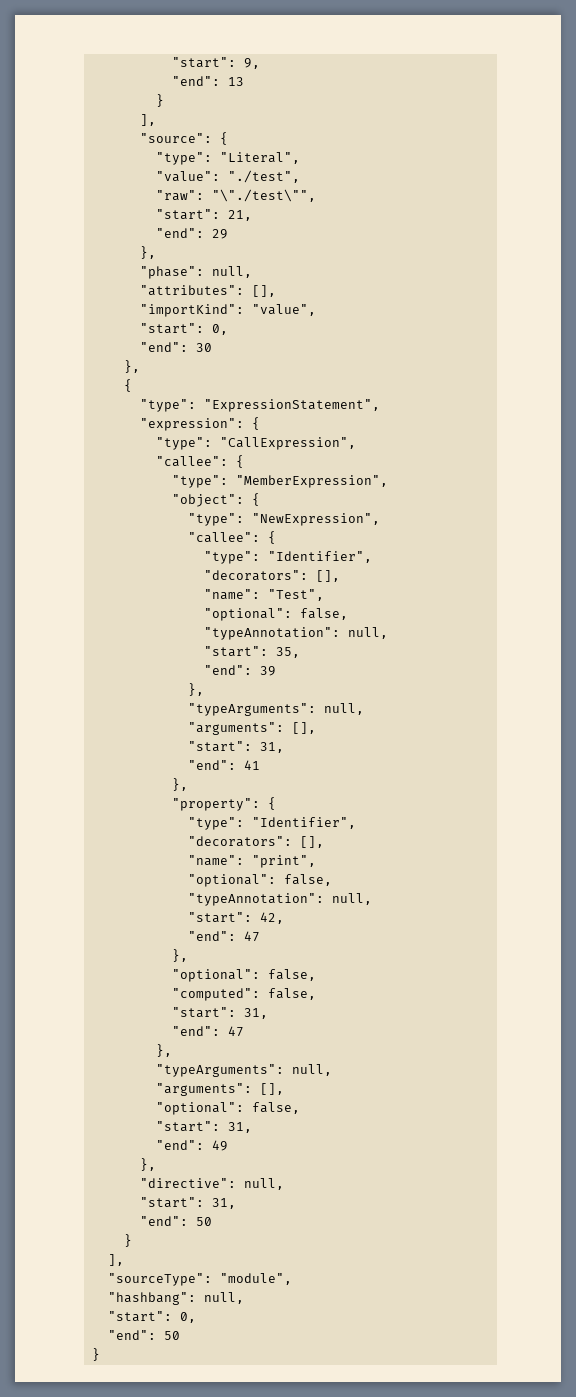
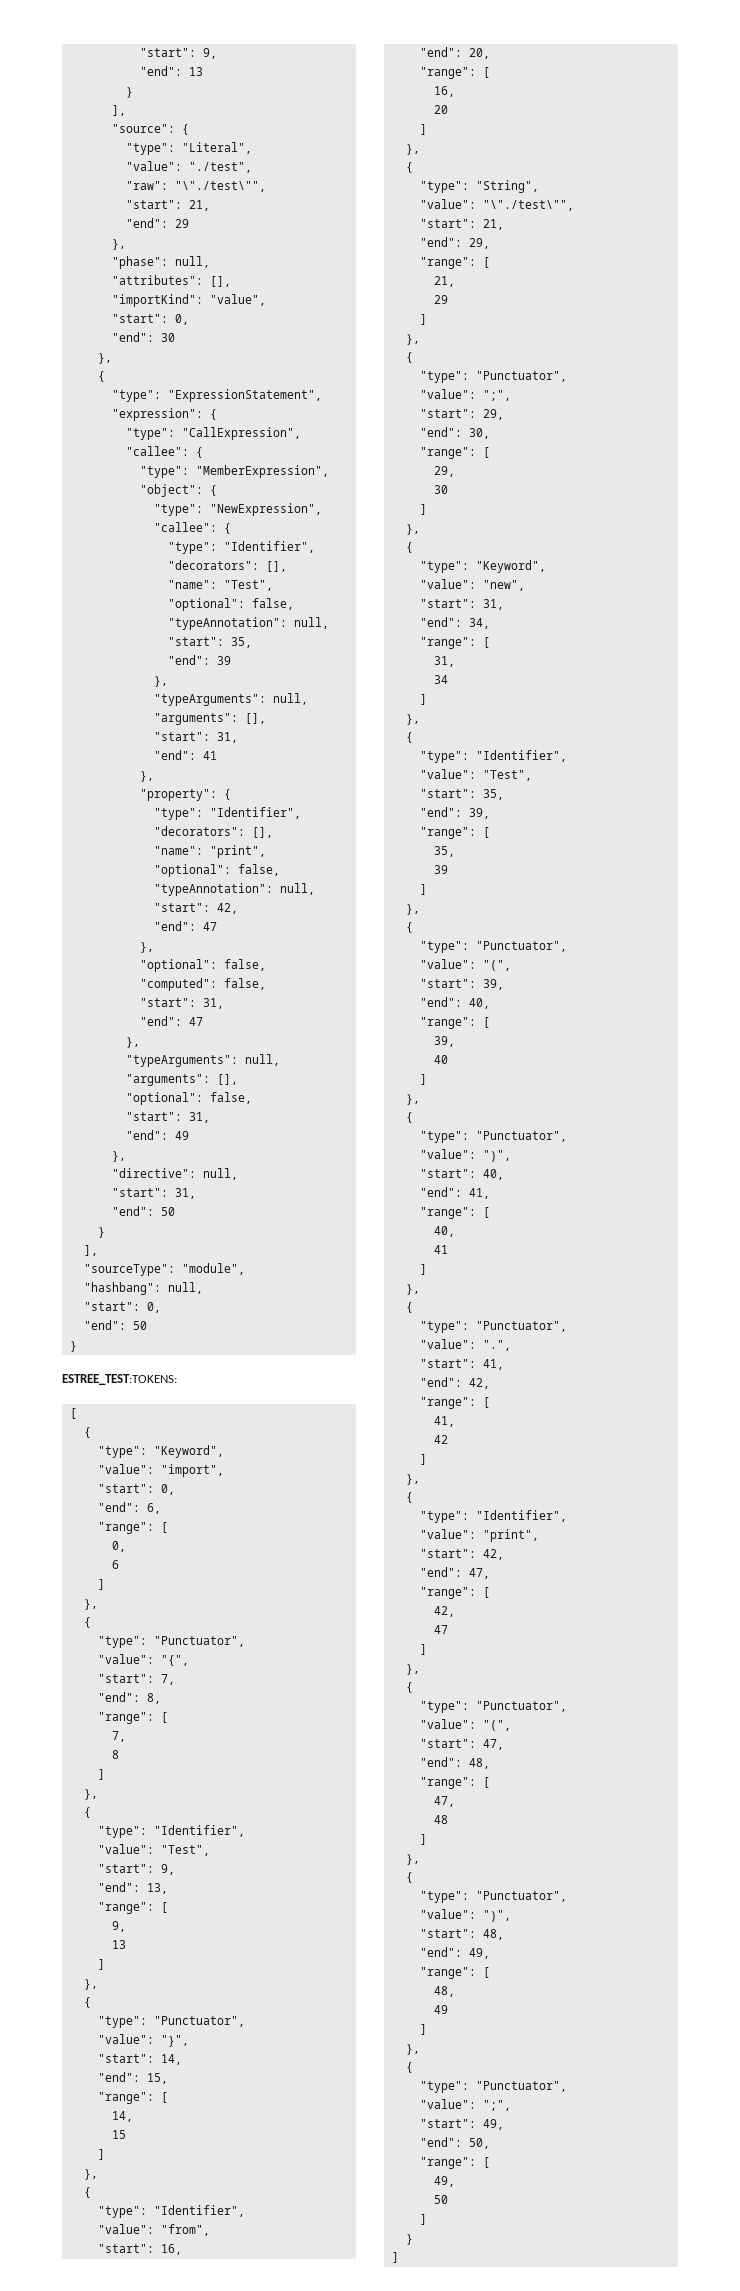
(100, 1354) none -> [62,1374,177,1385] [69,1408,77,1419] [83,1427,91,1438] [97,1445,224,1458] [97,1464,224,1477] [97,1484,175,1495] [97,1502,161,1514] [97,1522,168,1534] [111,1541,126,1552] [111,1560,119,1569] [97,1579,105,1590] [83,1599,98,1610] [83,1617,91,1628] [97,1636,245,1648] [97,1654,189,1666] [97,1674,175,1685] [97,1692,161,1704] [97,1712,168,1724] [111,1731,126,1742] [111,1750,119,1759] [97,1769,105,1780] [83,1789,98,1800] [83,1807,91,1818] [97,1825,245,1838] [97,1844,210,1856] [97,1864,175,1875] [97,1882,168,1894] [97,1902,168,1914] [111,1921,126,1932] [111,1940,126,1949] [97,1959,105,1970] [83,1979,98,1990] [83,1997,91,2008] [97,2016,245,2028] [97,2034,189,2047] [97,2054,182,2065] [97,2072,168,2084] [97,2092,168,2104] [111,2111,133,2122] [111,2130,126,2139] [97,2149,105,2160] [83,2169,98,2180] [83,2187,91,2198] [97,2205,245,2218] [97,2224,210,2236] [97,2244,182,2255] [419,47,490,59] [419,67,490,79] [433,86,455,97] [433,105,448,114] [419,124,427,135] [405,144,420,155] [405,162,413,173] [419,180,539,193] [419,199,574,211] [419,219,504,230] [419,237,490,249] [419,257,490,269] [433,276,455,287] [433,295,448,304] [419,314,427,325] [405,334,420,345] [405,352,413,363] [419,371,567,383] [419,389,511,401] [419,409,504,420] [419,427,490,439] [419,447,490,459] [433,466,455,477] [433,485,448,494] [419,504,427,515] [405,524,420,535] [405,542,413,553] [419,560,546,573] [419,579,525,591] [419,599,504,610] [419,617,490,629] [419,637,490,649] [433,656,455,667] [433,675,448,684] [419,694,427,705] [405,714,420,725] [405,732,413,743] [419,750,567,763] [419,769,532,781] [419,789,504,800] [419,807,490,819] [419,827,490,839] [433,846,455,857] [433,865,448,874] [419,884,427,895] [405,904,420,915] [405,922,413,933] [419,941,567,953] [419,959,511,971] [419,979,504,990] [419,997,490,1009] [419,1017,490,1029] [433,1036,455,1047] [433,1055,448,1064] [419,1074,427,1085] [405,1094,420,1105] [405,1112,413,1123] [419,1131,567,1143] [419,1149,511,1162] [419,1169,504,1180] [419,1187,490,1199] [419,1207,490,1219] [433,1226,455,1237] [433,1245,448,1254] [419,1264,427,1275] [405,1284,420,1295] [405,1302,413,1313] [419,1321,567,1333] [419,1339,511,1351] [419,1359,504,1370] [419,1377,490,1389] [419,1397,490,1409] [433,1416,455,1427] [433,1435,448,1444] [419,1454,427,1465] [405,1474,420,1485] [405,1492,413,1503] [419,1510,567,1523] [419,1529,539,1542] [419,1549,504,1560] [419,1567,490,1579] [419,1587,490,1599] [433,1606,455,1617] [433,1625,448,1634] [419,1644,427,1655] [405,1664,420,1675] [405,1682,413,1693] [419,1701,567,1713] [419,1719,511,1731] [419,1739,504,1750] [419,1757,490,1769] [419,1777,490,1789] [433,1796,455,1807] [433,1815,448,1824] [419,1834,427,1845] [405,1854,420,1865] [405,1872,413,1883] [419,1891,567,1903] [419,1909,511,1922] [419,1929,504,1940] [419,1947,490,1959] [419,1967,490,1979] [433,1986,455,1997] [433,2005,448,2014] [419,2024,427,2035] [405,2044,420,2055] [405,2062,413,2073] [419,2081,567,2093] [419,2099,511,2111] [419,2119,504,2130] [419,2137,490,2149] [419,2157,490,2169] [433,2176,455,2187] [433,2195,448,2204] [419,2214,427,2225] [405,2234,413,2245] [391,2252,399,2263] // ESTREE_TEST:TOKENS: // [ // { // "type": "Keyword", // "value": "import", // "start": 0, // "end": 6, // "range": [ // 0, // 6 // ] // }, // { // "type": "Punctuator", // "value": "{", // "start": 7, // "end": 8, // "range": [ // 7, // 8 // ] // }, // { // "type": "Identifier", // "value": "Test", // "start": 9, // "end": 13, // "range": [ // 9, // 13 // ] // }, // { // "type": "Punctuator", // "value": "}", // "start": 14, // "end": 15, // "range": [ // 14, // 15 // ] // }, // { // "type": "Identifier", // "value": "from", // "start": 16, // "end": 20, // "range": [ // 16, // 20 // ] // }, // { // "type": "String", // "value": "\"./test\"", // "start": 21, // "end": 29, // "range": [ // 21, // 29 // ] // }, // { // "type": "Punctuator", // "value": ";", // "start": 29, // "end": 30, // "range": [ // 29, // 30 // ] // }, // { // "type": "Keyword", // "value": "new", // "start": 31, // "end": 34, // "range": [ // 31, // 34 // ] // }, // { // "type": "Identifier", // "value": "Test", // "start": 35, // "end": 39, // "range": [ // 35, // 39 // ] // }, // { // "type": "Punctuator", // "value": "(", // "start": 39, // "end": 40, // "range": [ // 39, // 40 // ] // }, // { // "type": "Punctuator", // "value": ")", // "start": 40, // "end": 41, // "range": [ // 40, // 41 // ] // }, // { // "type": "Punctuator", // "value": ".", // "start": 41, // "end": 42, // "range": [ // 41, // 42 // ] // }, // { // "type": "Identifier", // "value": "print", // "start": 42, // "end": 47, // "range": [ // 42, // 47 // ] // }, // { // "type": "Punctuator", // "value": "(", // "start": 47, // "end": 48, // "range": [ // 47, // 48 // ] // }, // { // "type": "Punctuator", // "value": ")", // "start": 48, // "end": 49, // "range": [ // 48, // 49 // ] // }, // { // "type": "Punctuator", // "value": ";", // "start": 49, // "end": 50, // "range": [ // 49, // 50 // ] // } // ]

